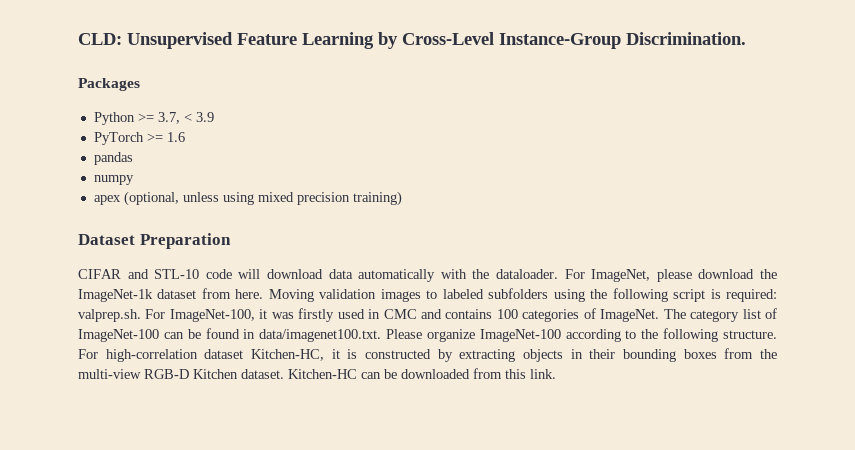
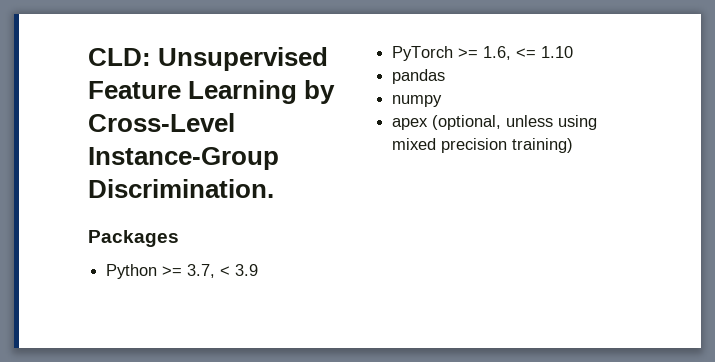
[166,132,185,142] 1.6 -> [483,46,574,60] 1.6, <= 1.10
[78,233,231,249] [78,269,778,282] [78,288,777,302] [78,308,778,322] [78,328,777,342] [78,348,777,362] [78,368,556,379] // Dataset Preparation // CIFAR and STL-10 code will download data automatically with the dataloader. For ImageNet, please download the ImageNet-1k dataset from here. Moving validation images to labeled subfolders using the following script is required: valprep.sh. For ImageNet-100, it was firstly used in CMC and contains 100 categories of ImageNet. The category list of ImageNet-100 can be found in data/imagenet100.txt. Please organize ImageNet-100 according to the following structure. For high-correlation dataset Kitchen-HC, it is constructed by extracting objects in their bounding boxes from the multi-view RGB-D Kitchen dataset. Kitchen-HC can be downloaded from this link. -> (574, 145) none

